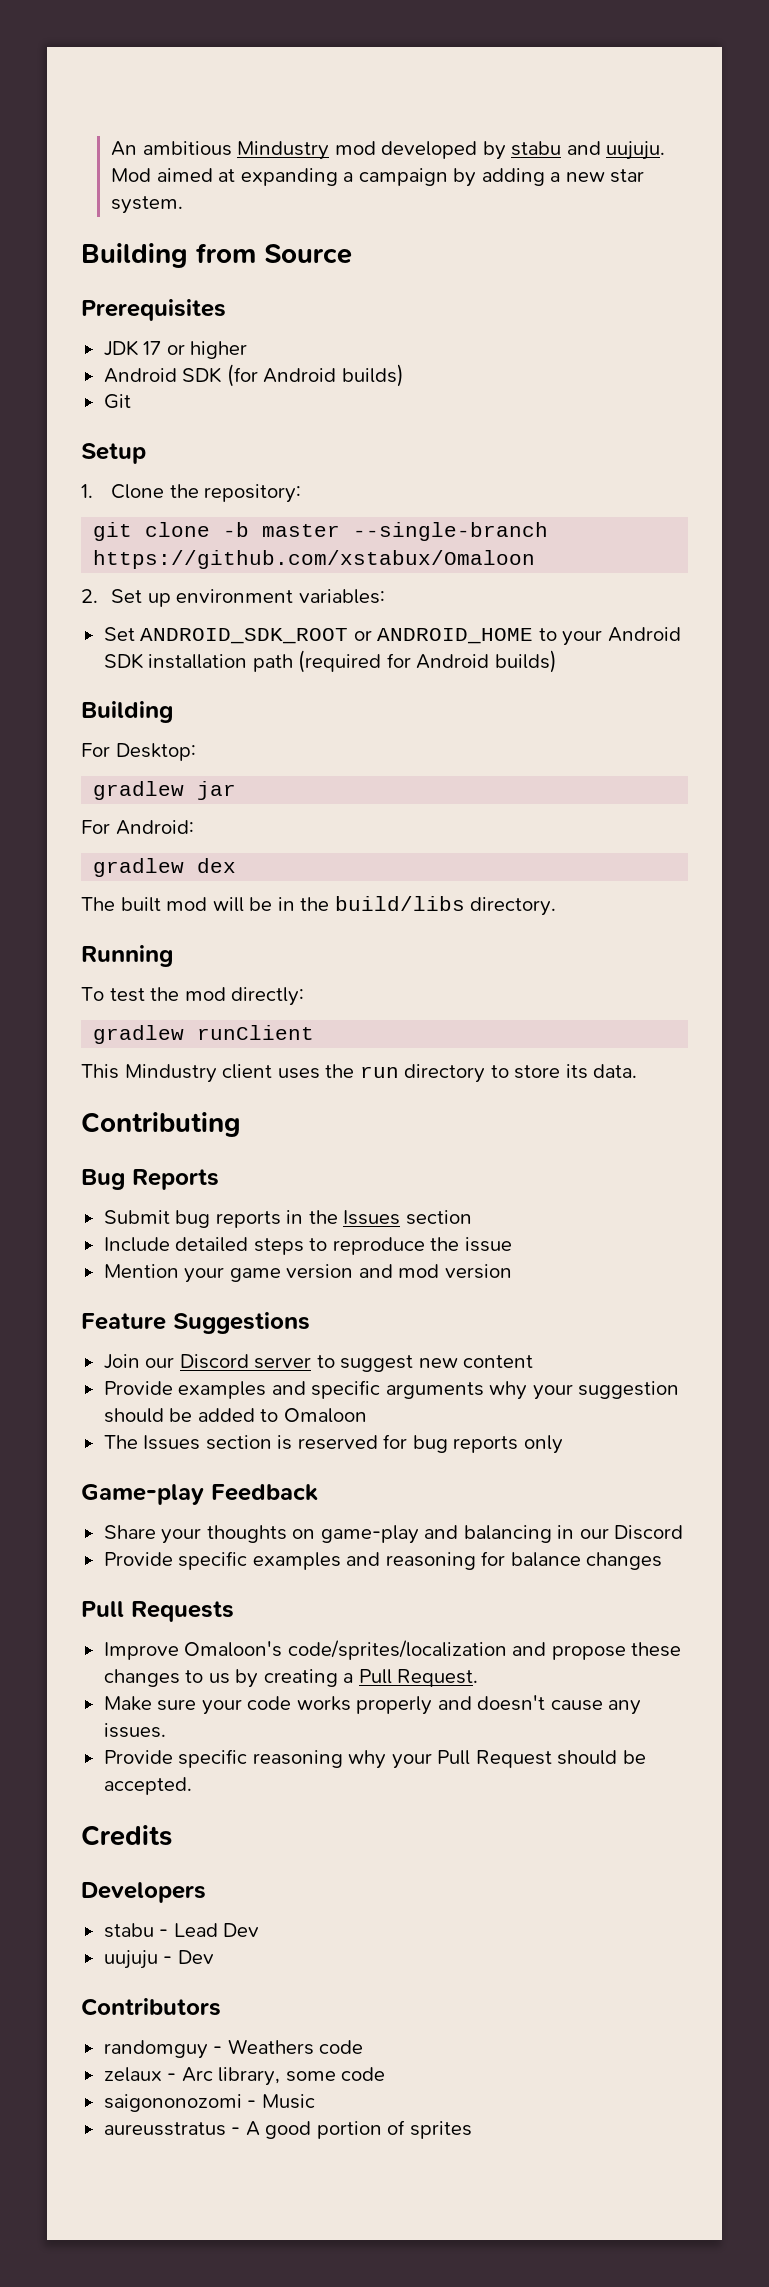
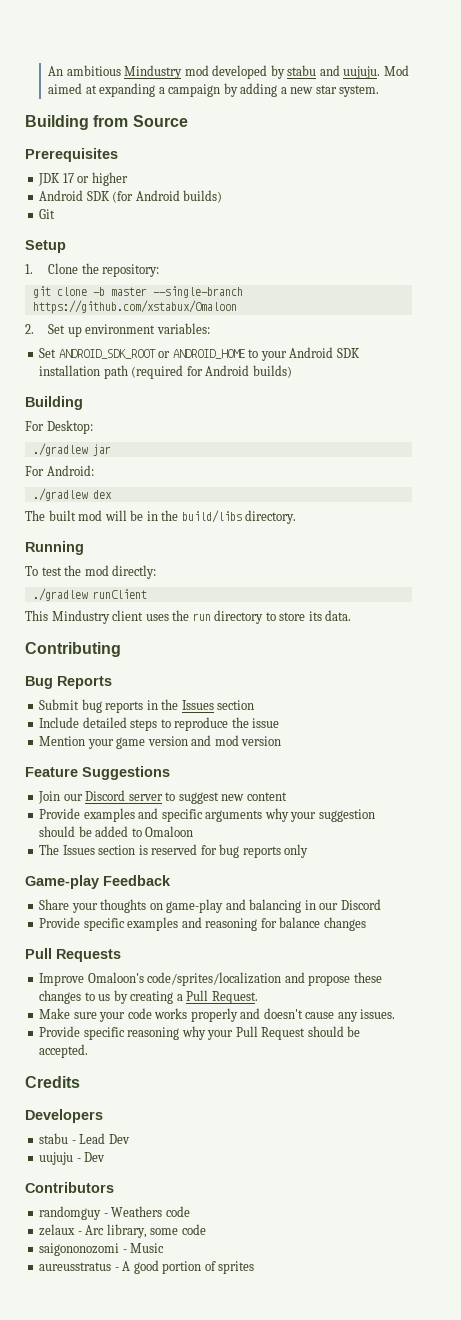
[93,781,185,800] gradlew -> [32,443,88,456] ./gradlew
[93,858,185,877] gradlew -> [32,488,88,501] ./gradlew
[93,1025,185,1044] gradlew -> [32,588,88,601] ./gradlew

